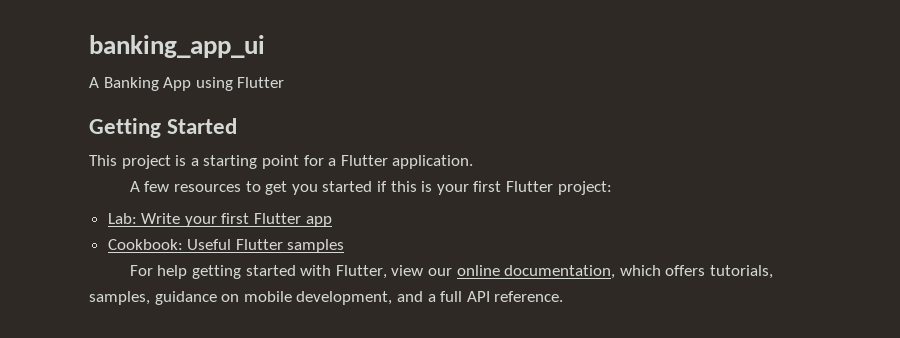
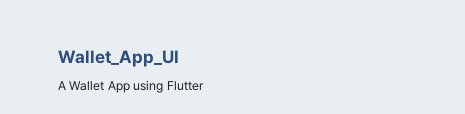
[89,35,265,58] [89,77,159,91] banking_app_ui // A Banking -> [58,50,179,67] [58,81,105,91] Wallet_App_UI // A Wallet
[89,118,238,138] [89,155,474,169] [129,181,612,195] [107,213,332,227] [107,239,345,253] [129,265,773,279] [89,291,564,305] // Getting Started // This project is a starting point for a Flutter application. // A few resources to get you started if this is your first Flutter project: // Lab: Write your first Flutter app // Cookbook: Useful Flutter samples // For help getting started with Flutter, view our online documentation, which offers tutorials, samples, guidance on mobile development, and a full API reference. -> (204, 86) none

